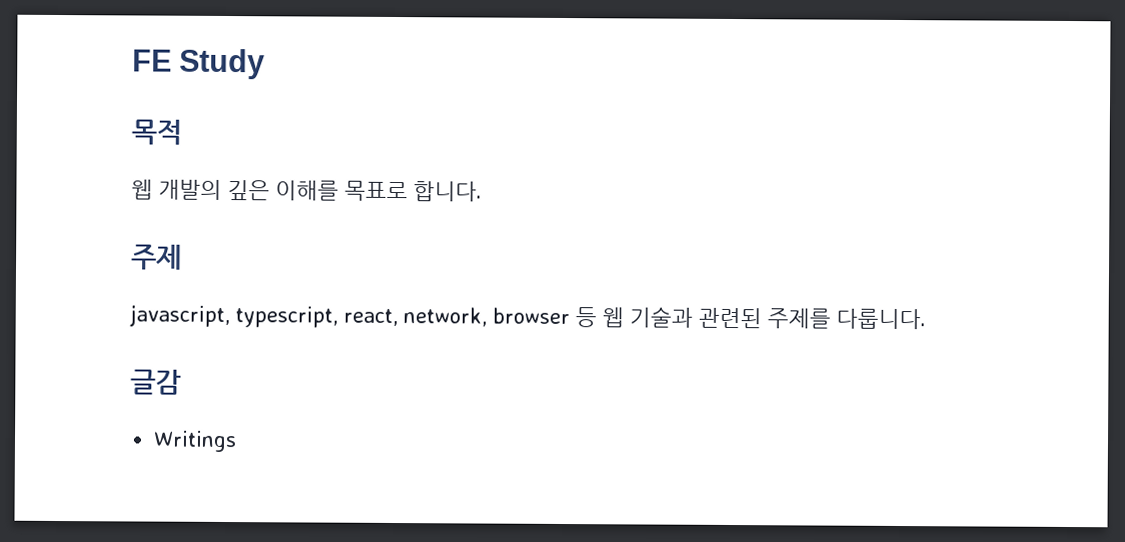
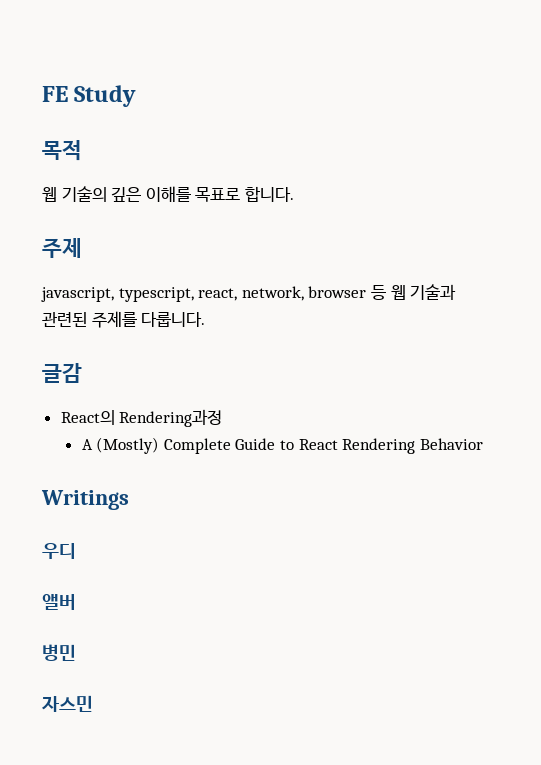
[158,179,222,200] 개발의 -> [61,186,107,202] 기술의
[153,430,238,453] Writings -> [60,409,223,427] [81,437,483,454] [41,490,129,510] [42,543,76,559] [42,594,76,610] [42,644,76,661] [41,695,93,712] React의 Rendering과정 // A (Mostly) Complete Guide to React Rendering Behavior // Writings // 우디 // 앨버 // 병민 // 자스민

